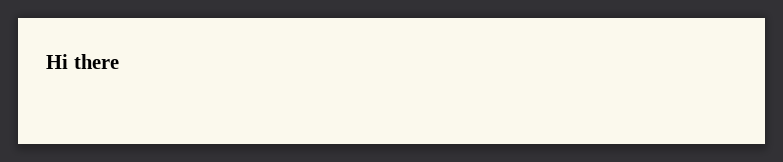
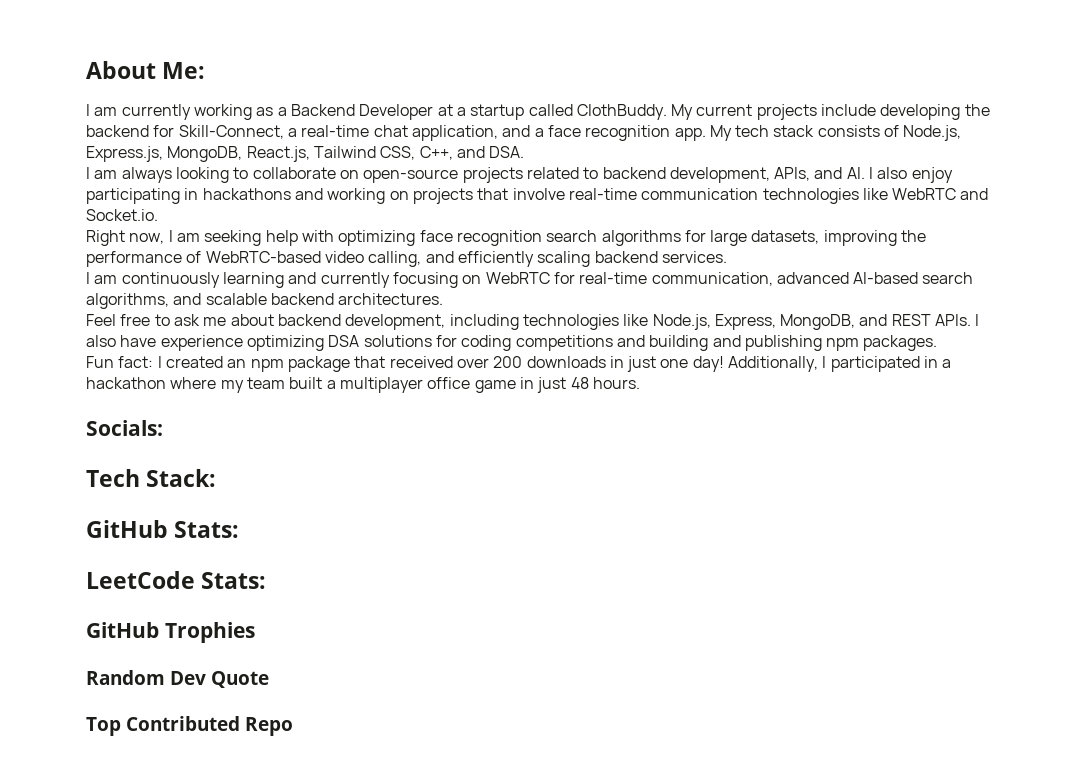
[46,54,119,69] Hi there -> [86,61,206,79] [86,104,990,120] [86,125,962,141] [86,146,525,162] [86,167,953,183] [86,188,989,204] [86,209,158,221] [86,230,927,246] [86,251,727,267] [86,272,974,288] [86,293,444,309] [86,314,980,330] [86,335,938,351] [86,356,952,372] [86,377,640,393] [86,420,163,436] [86,469,217,487] [86,520,240,538] [86,571,267,589] [86,622,255,643] [86,670,269,688] [86,716,293,736] About Me: // I am currently working as a Backend Developer at a startup called ClothBuddy. My current projects include developing the backend for Skill-Connect, a real-time chat application, and a face recognition app. My tech stack consists of Node.js, Express.js, MongoDB, React.js, Tailwind CSS, C++, and DSA. // I am always looking to collaborate on open-source projects related to backend development, APIs, and AI. I also enjoy participating in hackathons and working on projects that involve real-time communication technologies like WebRTC and Socket.io. // Right now, I am seeking help with optimizing face recognition search algorithms for large datasets, improving the performance of WebRTC-based video calling, and efficiently scaling backend services. // I am continuously learning and currently focusing on WebRTC for real-time communication, advanced AI-based search algorithms, and scalable backend architectures. // Feel free to ask me about backend development, including technologies like Node.js, Express, MongoDB, and REST APIs. I also have experience optimizing DSA solutions for coding competitions and building and publishing npm packages. // Fun fact: I created an npm package that received over 200 downloads in just one day! Additionally, I participated in a hackathon where my team built a multiplayer office game in just 48 hours. // Socials: // Tech Stack: // GitHub Stats: // LeetCode Stats: // GitHub Trophies // Random Dev Quote // Top Contributed Repo

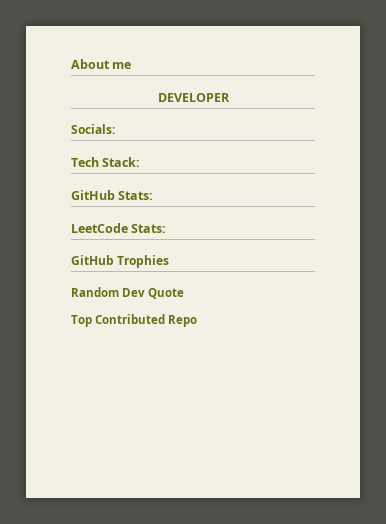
[162,62,206,79] [86,104,990,120] [86,125,962,141] [86,146,525,162] [86,167,953,183] [86,188,989,204] [86,209,158,221] [86,230,927,246] [86,251,727,267] [86,272,974,288] [86,293,444,309] [86,314,980,330] [86,335,938,351] [86,356,952,372] [86,377,640,393] Me: // I am currently working as a Backend Developer at a startup called ClothBuddy. My current projects include developing the backend for Skill-Connect, a real-time chat application, and a face recognition app. My tech stack consists of Node.js, Express.js, MongoDB, React.js, Tailwind CSS, C++, and DSA. // I am always looking to collaborate on open-source projects related to backend development, APIs, and AI. I also enjoy participating in hackathons and working on projects that involve real-time communication technologies like WebRTC and Socket.io. // Right now, I am seeking help with optimizing face recognition search algorithms for large datasets, improving the performance of WebRTC-based video calling, and efficiently scaling backend services. // I am continuously learning and currently focusing on WebRTC for real-time communication, advanced AI-based search algorithms, and scalable backend architectures. // Feel free to ask me about backend development, including technologies like Node.js, Express, MongoDB, and REST APIs. I also have experience optimizing DSA solutions for coding competitions and building and publishing npm packages. // Fun fact: I created an npm package that received over 200 downloads in just one day! Additionally, I participated in a hackathon where my team built a multiplayer office game in just 48 hours. -> [112,62,132,69] [157,93,230,102] me // DEVELOPER

